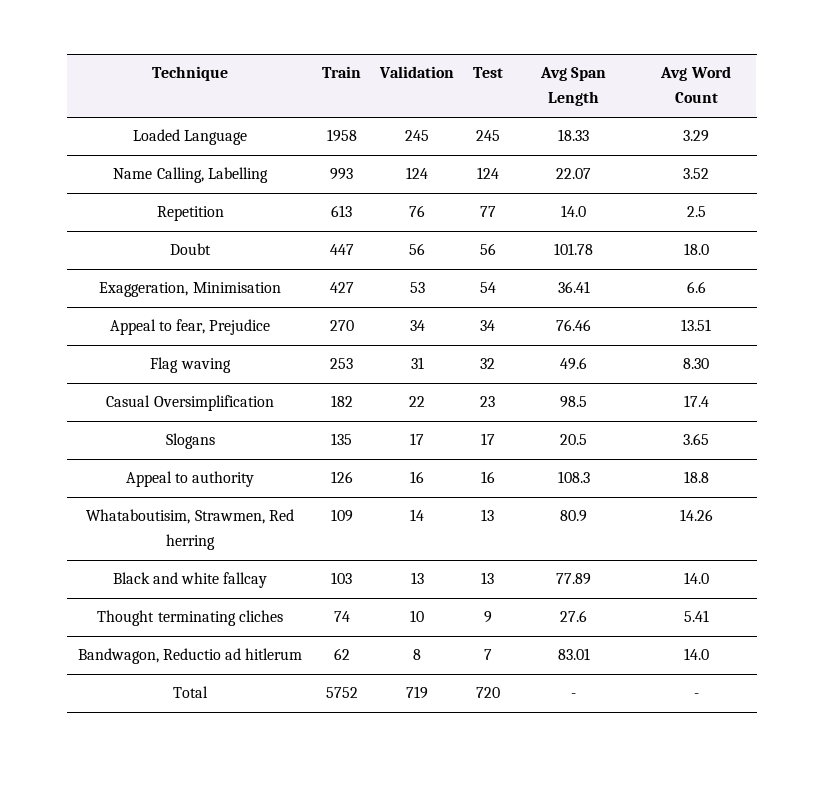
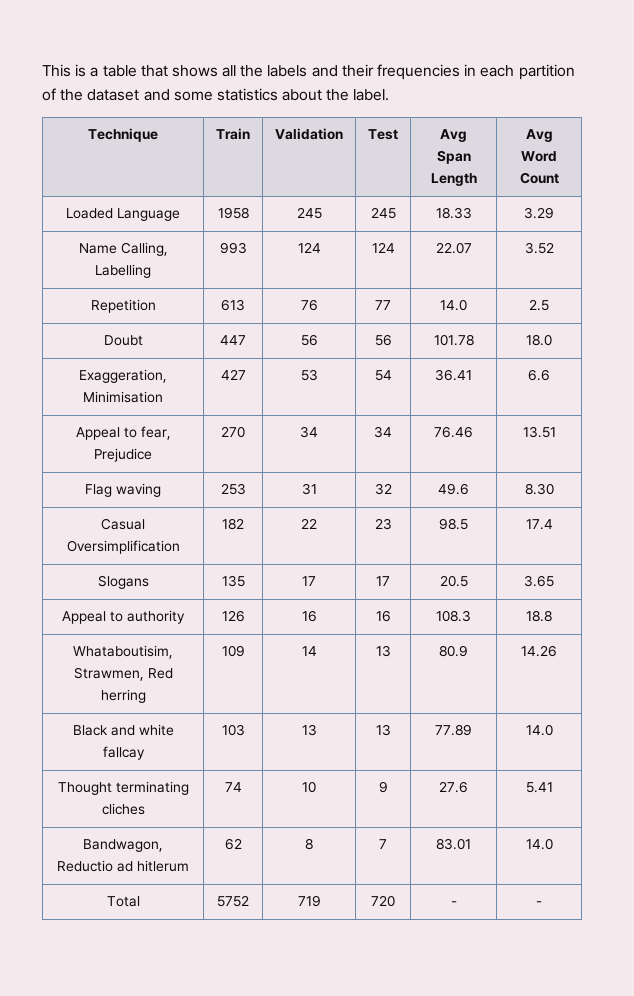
(152, 73) none -> [42,64,575,80] [42,88,390,101] This is a table that shows all the labels and their frequencies in each partition of the dataset and some statistics about the label. //

